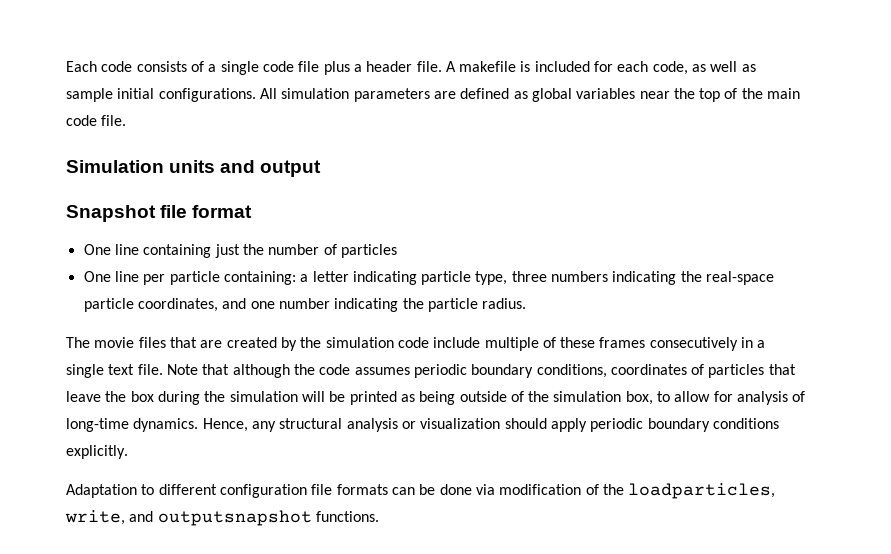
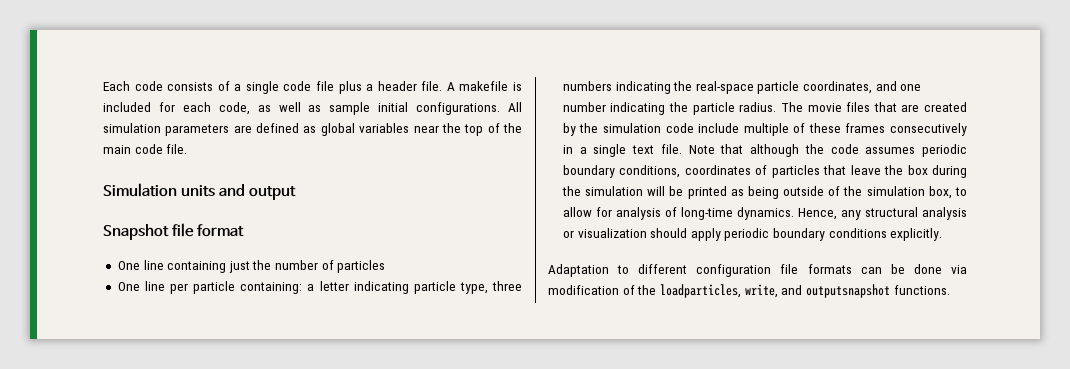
(527, 303) // -> (777, 107) none

